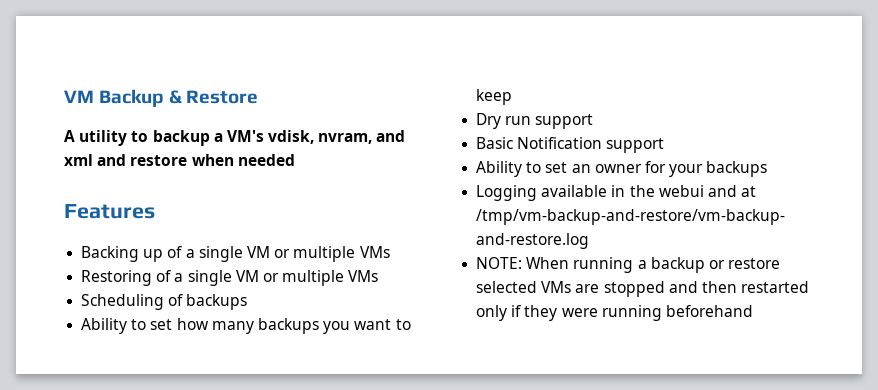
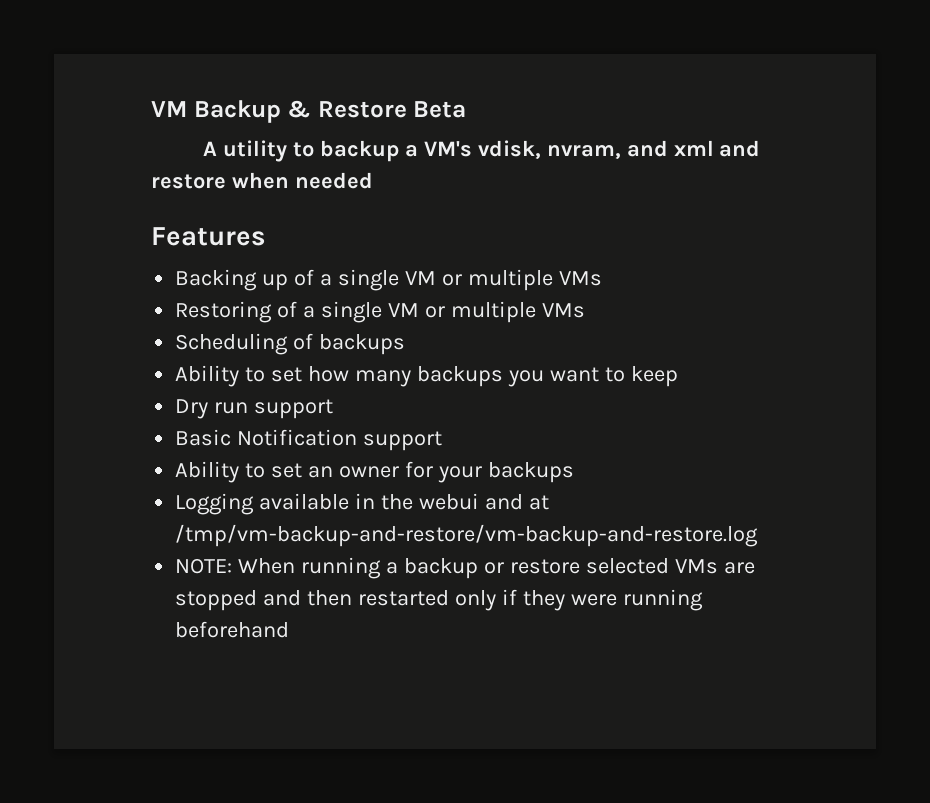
(259, 97) none -> [413,101,467,118] Beta

